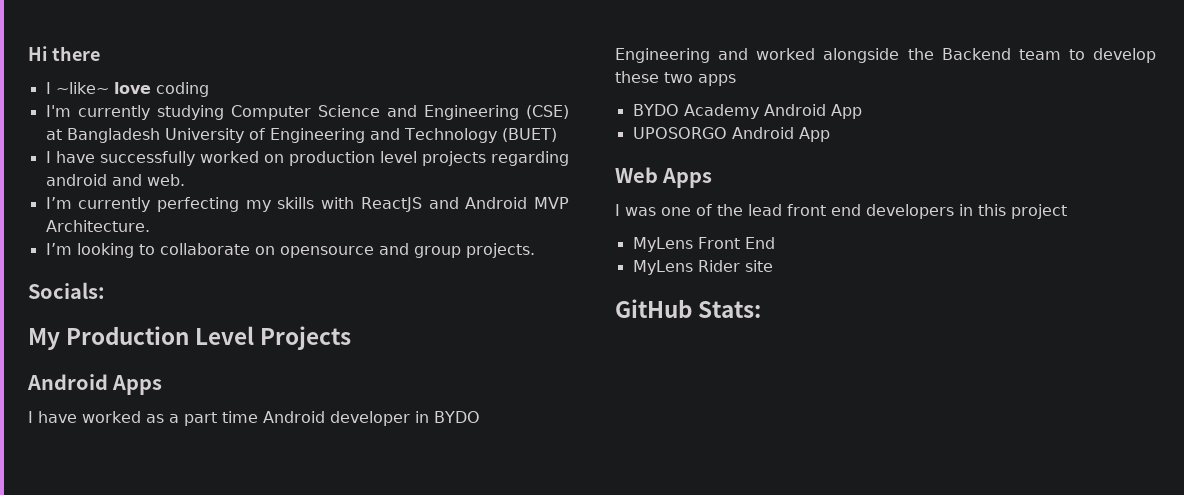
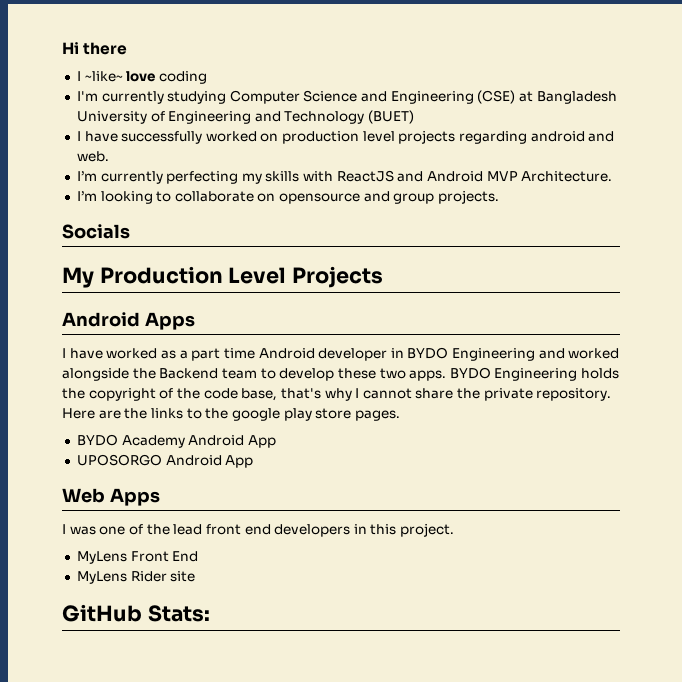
[28,282,105,299] Socials: -> [62,224,130,239] Socials
[698,74,736,86] apps -> [409,367,620,381] [62,388,612,401] [62,408,400,421] apps. BYDO Engineering holds the copyright of the code base, that's why I cannot share the private repository. Here are the links to the google play store pages.
[1011,204,1067,219] project -> [400,523,455,537] project.

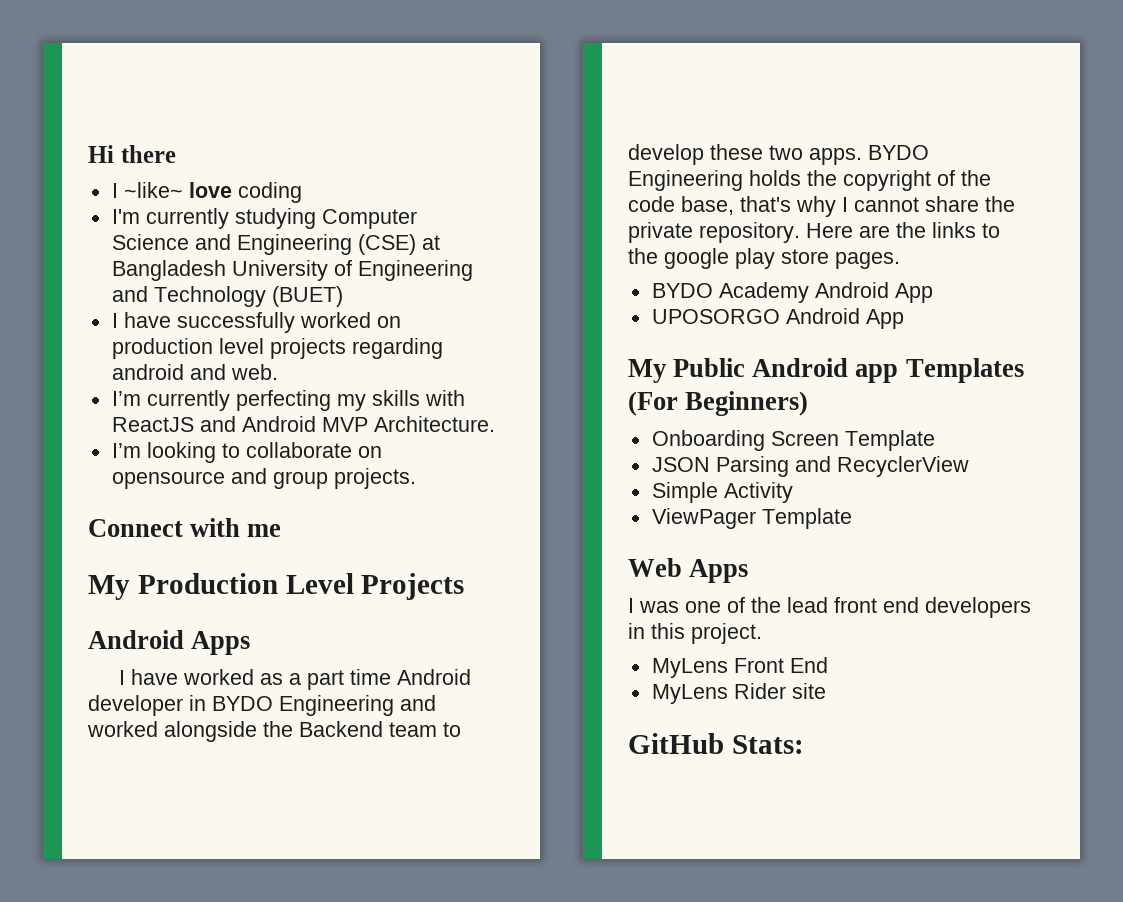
[62,224,130,239] Socials -> [88,518,282,537] Connect with me
(254, 461) none -> [628,358,1024,383] [628,391,809,416] [651,430,935,451] [651,456,969,477] [651,482,793,503] [651,508,852,529] // My Public Android app Templates (For Beginners) // Onboarding Screen Template // JSON Parsing and RecyclerView // Simple Activity // ViewPager Template

